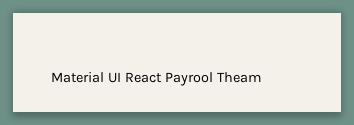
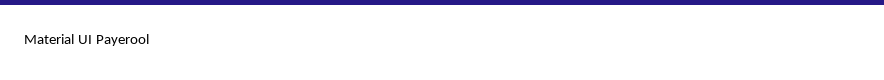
[124,72,262,86] React Payrool Theam -> [95,34,149,46] Payerool

